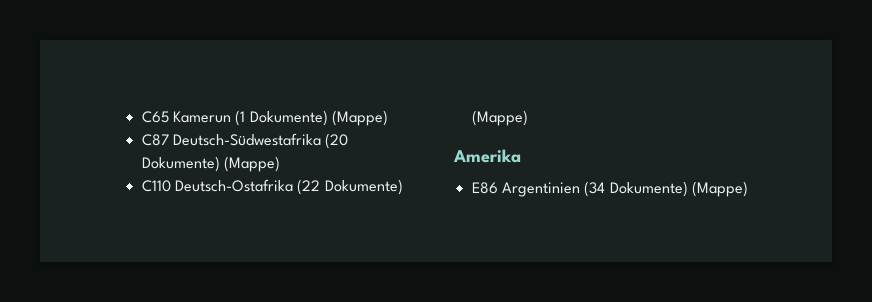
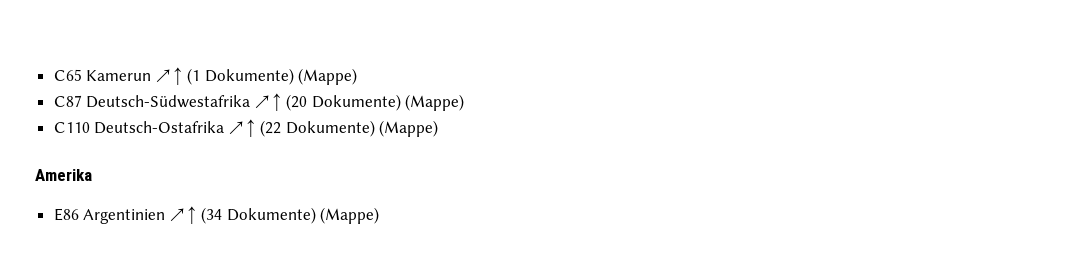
(231, 117) none -> [155,67,183,85] ↗ ↑
(321, 139) none -> [254,93,282,111] ↗ ↑
(293, 185) none -> [228,119,256,137] ↗ ↑
(580, 189) none -> [169,206,197,224] ↗ ↑

